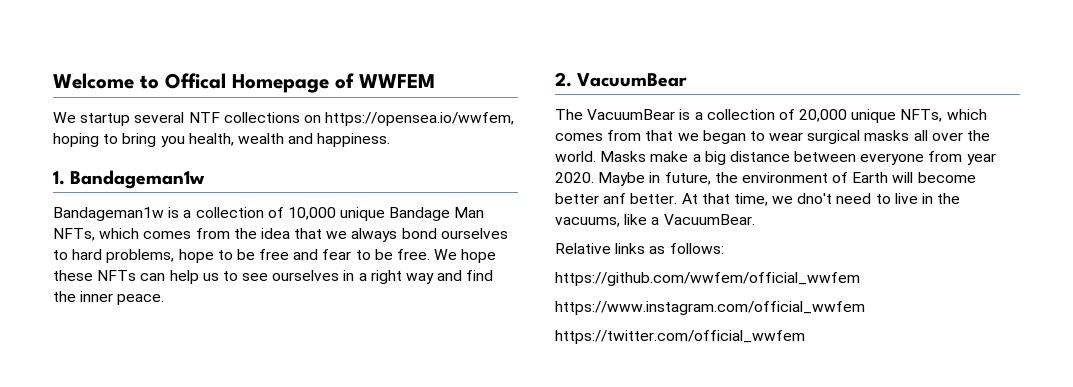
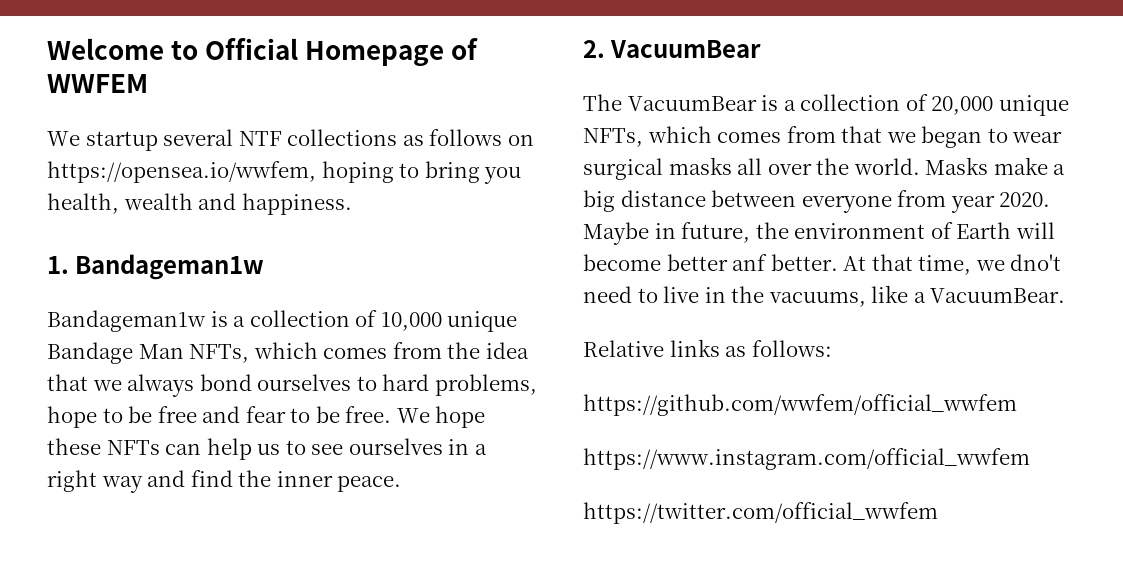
[165,73,226,89] Offical -> [205,38,299,60] Official
(300, 117) none -> [402,129,503,146] as follows

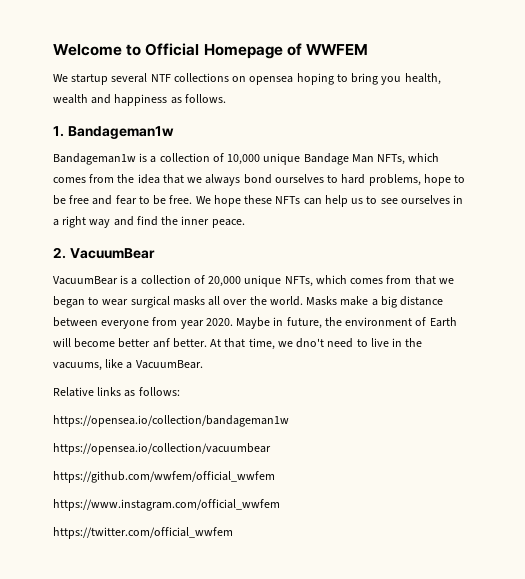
[402,129,534,146] [47,161,316,183] as follows on https://opensea.io/wwfem, -> [232,76,294,85] on opensea
[241,193,352,215] happiness. -> [114,94,226,106] happiness as follows.
[583,94,622,111] The -> (155, 253) none
(832, 348) none -> [53,415,289,427] [53,443,271,455] // https://opensea.io/collection/bandageman1w // https://opensea.io/collection/vacuumbear

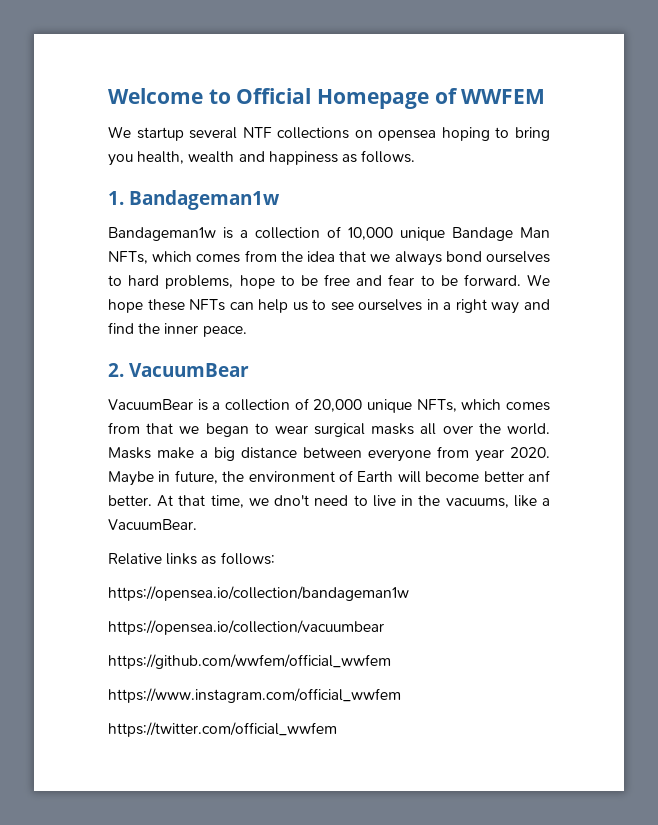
[169,195,193,204] free. -> [463,274,521,286] forward.

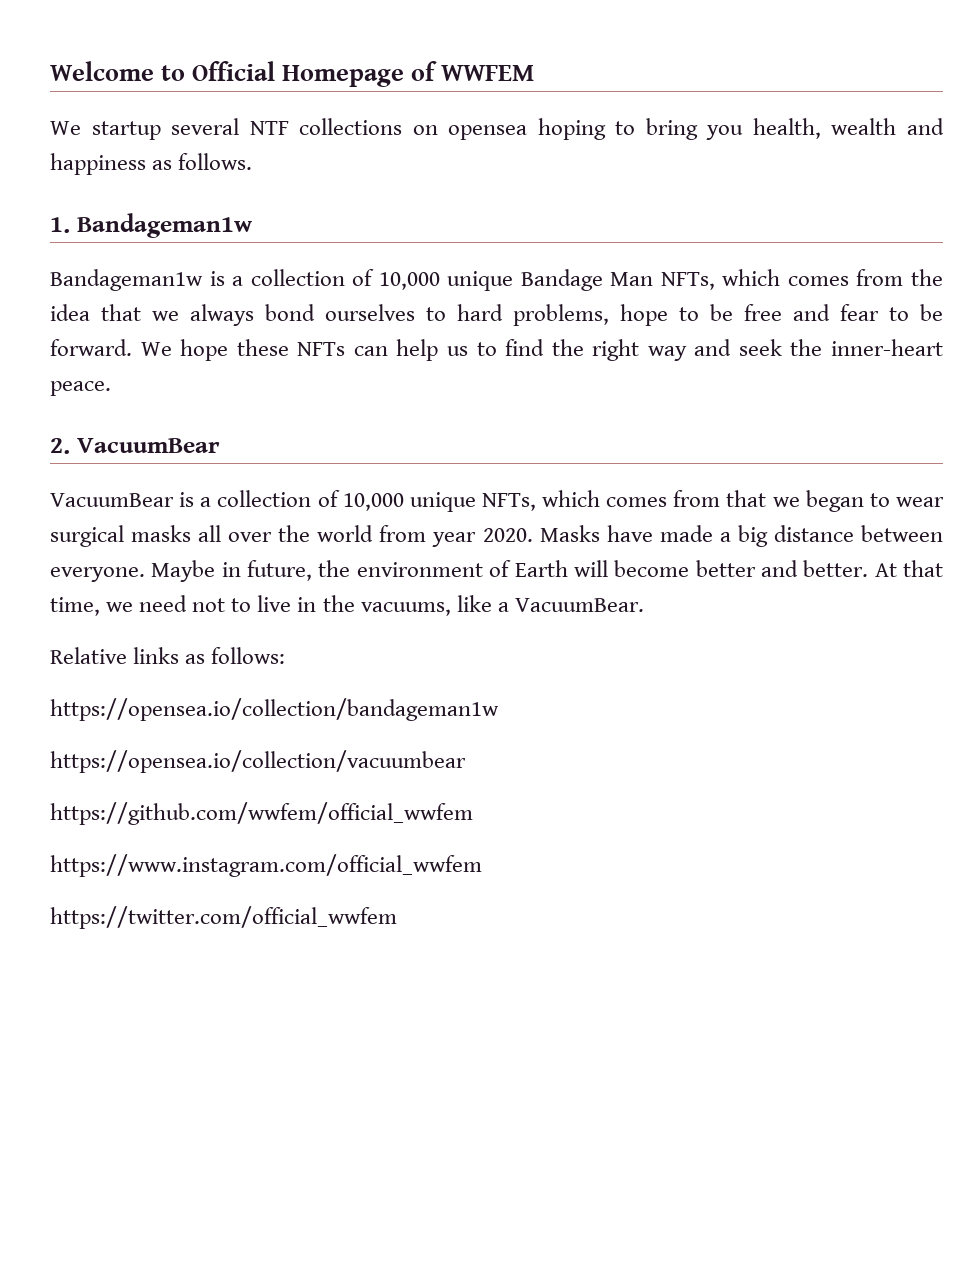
[330,299,550,314] [108,322,199,334] see ourselves in a right way and find the inner -> [505,339,943,361] find the right way and seek the inner-heart
[313,399,363,412] 20,000 -> [342,493,404,511] 10,000
[507,423,550,435] [108,446,550,462] world. Masks make a big distance between everyone from year 2020. -> [317,525,944,547] [50,567,145,582] world from year 2020. Masks have made a big distance between everyone.
[527,470,550,482] anf -> [760,560,798,577] and
[274,495,349,506] dno't need -> [139,595,226,612] need not

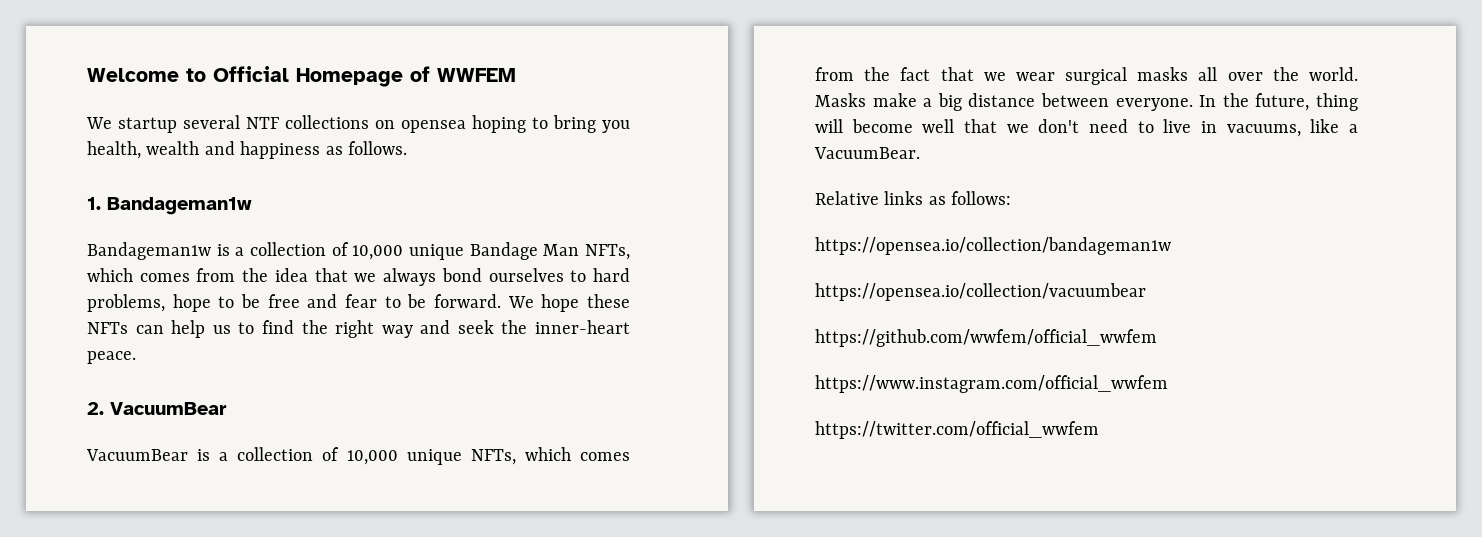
[726,490,890,512] that we began to -> [864,67,1006,81] the fact that we
[317,525,713,547] world from year 2020. Masks have made -> [1309,67,1358,81] [815,93,917,107] world. Masks make
[151,560,944,582] [50,595,226,616] Maybe in future, the environment of Earth will become better and better. At that time, we need not -> [1199,93,1358,111] [815,119,1128,133] In the future, thing will become well that we don't need
[322,595,355,612] the -> (1217, 127) none

